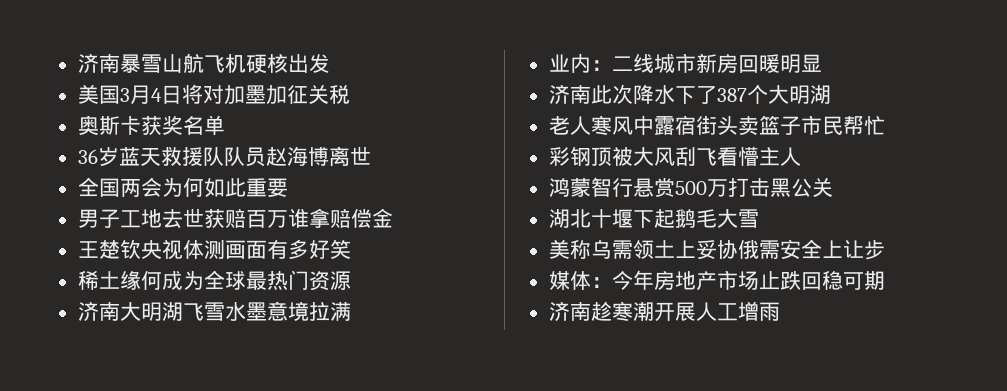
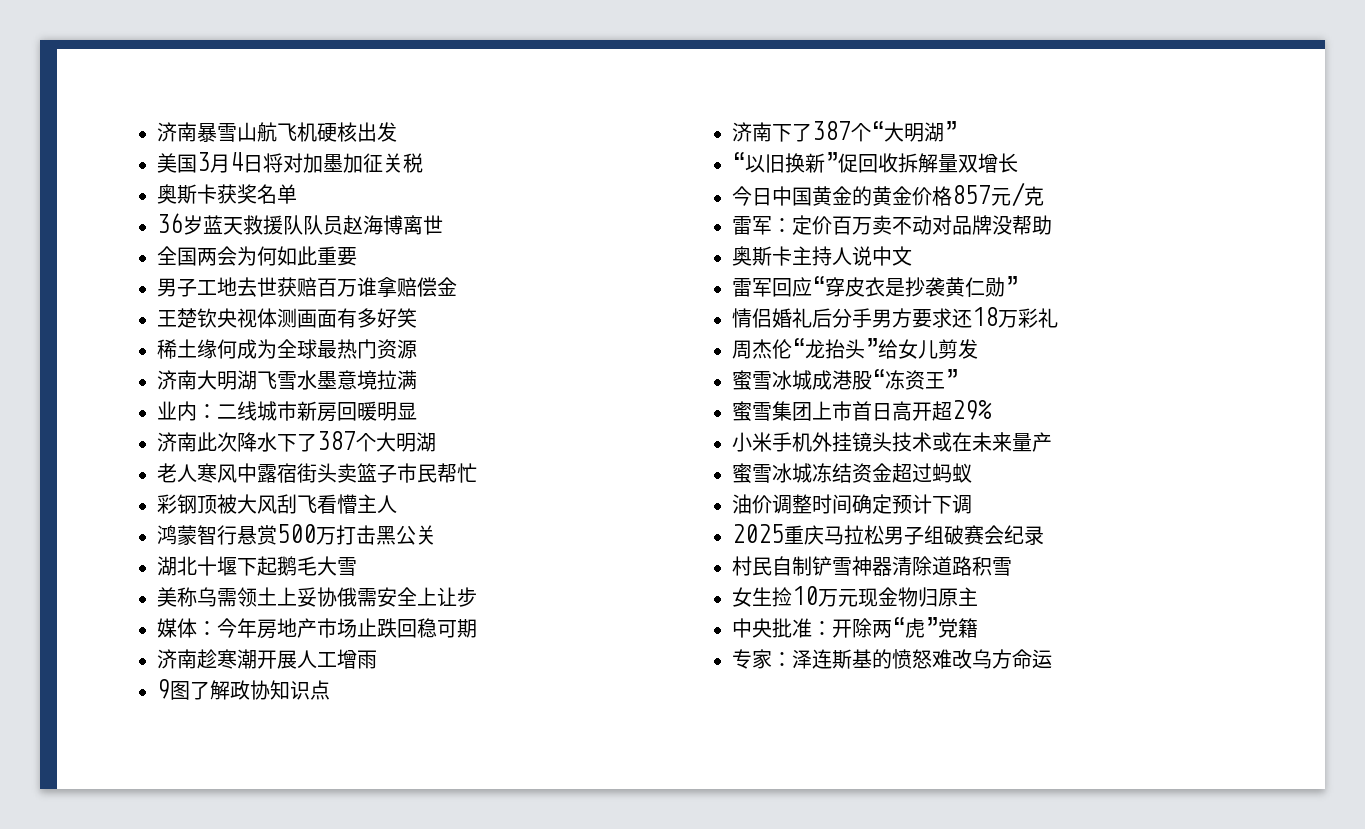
(780, 311) none -> [157,679,330,700] [732,121,957,142] [732,152,1018,173] [732,182,1044,207] [732,215,1052,235] [732,246,912,266] [732,276,1018,297] [732,307,1058,328] [732,338,978,359] [732,369,958,390] [732,400,992,421] [732,432,1052,452] [732,463,972,483] [732,494,972,514] [732,524,1044,545] [732,556,1012,576] [732,586,978,607] [732,617,978,638] [732,649,1052,669] // 9图了解政协知识点 // 济南下了387个“大明湖” // “以旧换新”促回收拆解量双增长 // 今日中国黄金的黄金价格857元/克 // 雷军：定价百万卖不动对品牌没帮助 // 奥斯卡主持人说中文 // 雷军回应“穿皮衣是抄袭黄仁勋” // 情侣婚礼后分手男方要求还18万彩礼 // 周杰伦“龙抬头”给女儿剪发 // 蜜雪冰城成港股“冻资王” // 蜜雪集团上市首日高开超29% // 小米手机外挂镜头技术或在未来量产 // 蜜雪冰城冻结资金超过蚂蚁 // 油价调整时间确定预计下调 // 2025重庆马拉松男子组破赛会纪录 // 村民自制铲雪神器清除道路积雪 // 女生捡10万元现金物归原主 // 中央批准：开除两“虎”党籍 // 专家：泽连斯基的愤怒难改乌方命运

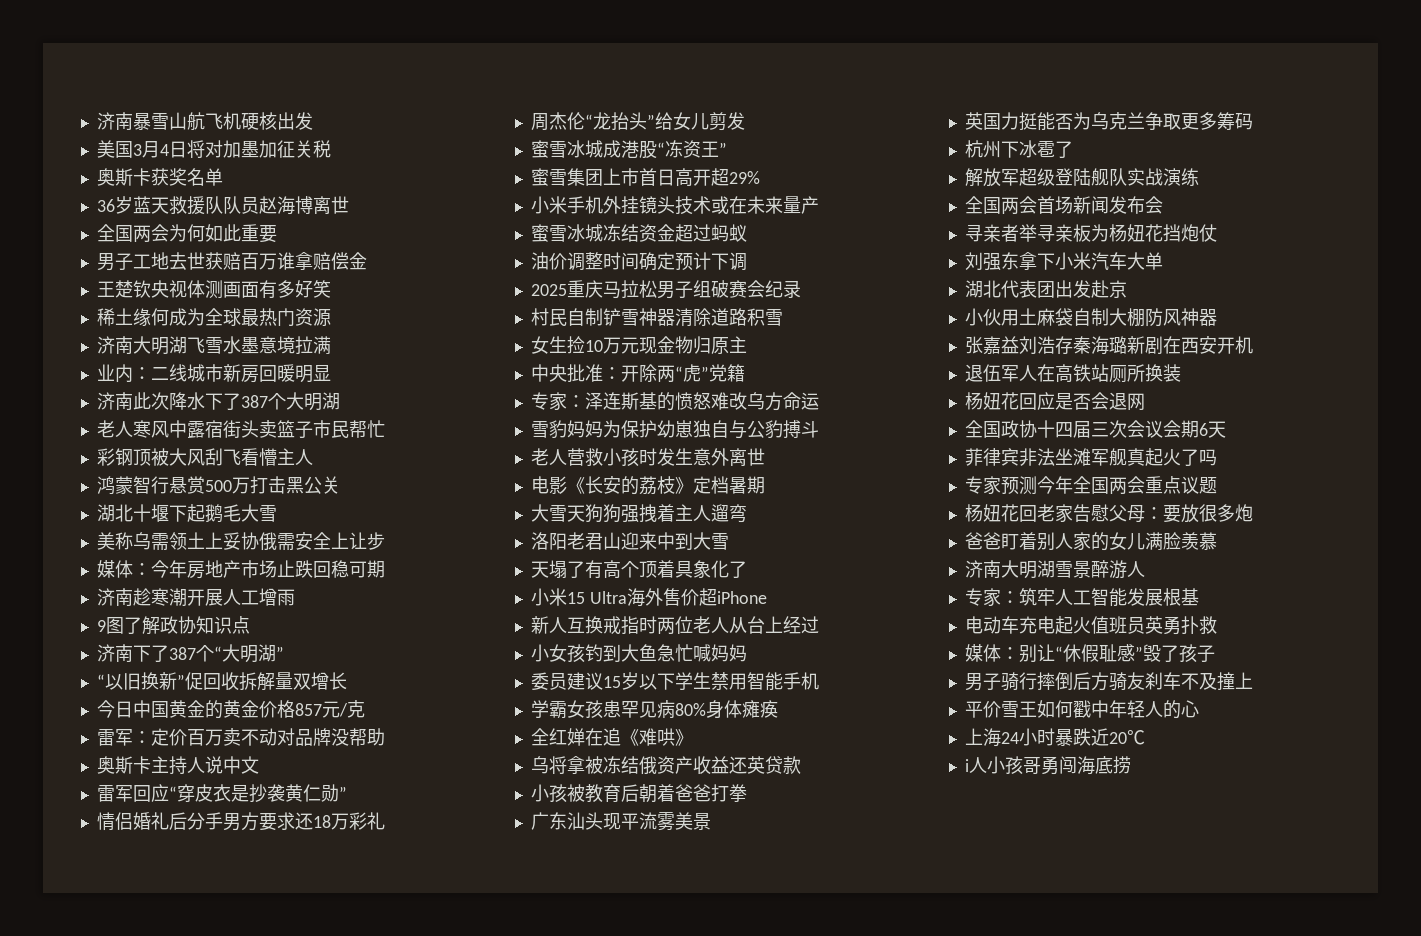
(1052, 659) none -> [530,420,819,439] [530,448,765,467] [530,476,765,495] [530,504,747,523] [530,532,729,550] [530,560,747,579] [530,588,767,607] [530,616,819,635] [530,644,747,663] [530,672,819,691] [530,700,778,719] [530,728,693,746] [530,756,801,775] [530,784,747,803] [530,812,711,831] [964,112,1253,131] [964,140,1073,158] [964,168,1199,187] [964,196,1163,214] [964,224,1217,242] [964,252,1163,271] [964,280,1127,298] [964,308,1217,327] [964,336,1253,355] [964,364,1181,383] [964,392,1145,411] [964,420,1226,438] [964,448,1217,466] [964,476,1217,495] [964,504,1253,523] [964,532,1217,551] [964,560,1145,579] [964,588,1199,607] [964,616,1217,635] [964,644,1215,663] [964,672,1253,691] [964,700,1199,719] [964,728,1145,747] [964,756,1131,775] // 雪豹妈妈为保护幼崽独自与公豹搏斗 // 老人营救小孩时发生意外离世 // 电影《长安的荔枝》定档暑期 // 大雪天狗狗强拽着主人遛弯 // 洛阳老君山迎来中到大雪 // 天塌了有高个顶着具象化了 // 小米15 Ultra海外售价超iPhone // 新人互换戒指时两位老人从台上经过 // 小女孩钓到大鱼急忙喊妈妈 // 委员建议15岁以下学生禁用智能手机 // 学霸女孩患罕见病80%身体瘫痪 // 全红婵在追《难哄》 // 乌将拿被冻结俄资产收益还英贷款 // 小孩被教育后朝着爸爸打拳 // 广东汕头现平流雾美景 // 英国力挺能否为乌克兰争取更多筹码 // 杭州下冰雹了 // 解放军超级登陆舰队实战演练 // 全国两会首场新闻发布会 // 寻亲者举寻亲板为杨妞花挡炮仗 // 刘强东拿下小米汽车大单 // 湖北代表团出发赴京 // 小伙用土麻袋自制大棚防风神器 // 张嘉益刘浩存秦海璐新剧在西安开机 // 退伍军人在高铁站厕所换装 // 杨妞花回应是否会退网 // 全国政协十四届三次会议会期6天 // 菲律宾非法坐滩军舰真起火了吗 // 专家预测今年全国两会重点议题 // 杨妞花回老家告慰父母：要放很多炮 // 爸爸盯着别人家的女儿满脸羡慕 // 济南大明湖雪景醉游人 // 专家：筑牢人工智能发展根基 // 电动车充电起火值班员英勇扑救 // 媒体：别让“休假耻感”毁了孩子 // 男子骑行摔倒后方骑友刹车不及撞上 // 平价雪王如何戳中年轻人的心 // 上海24小时暴跌近20℃ // i人小孩哥勇闯海底捞

